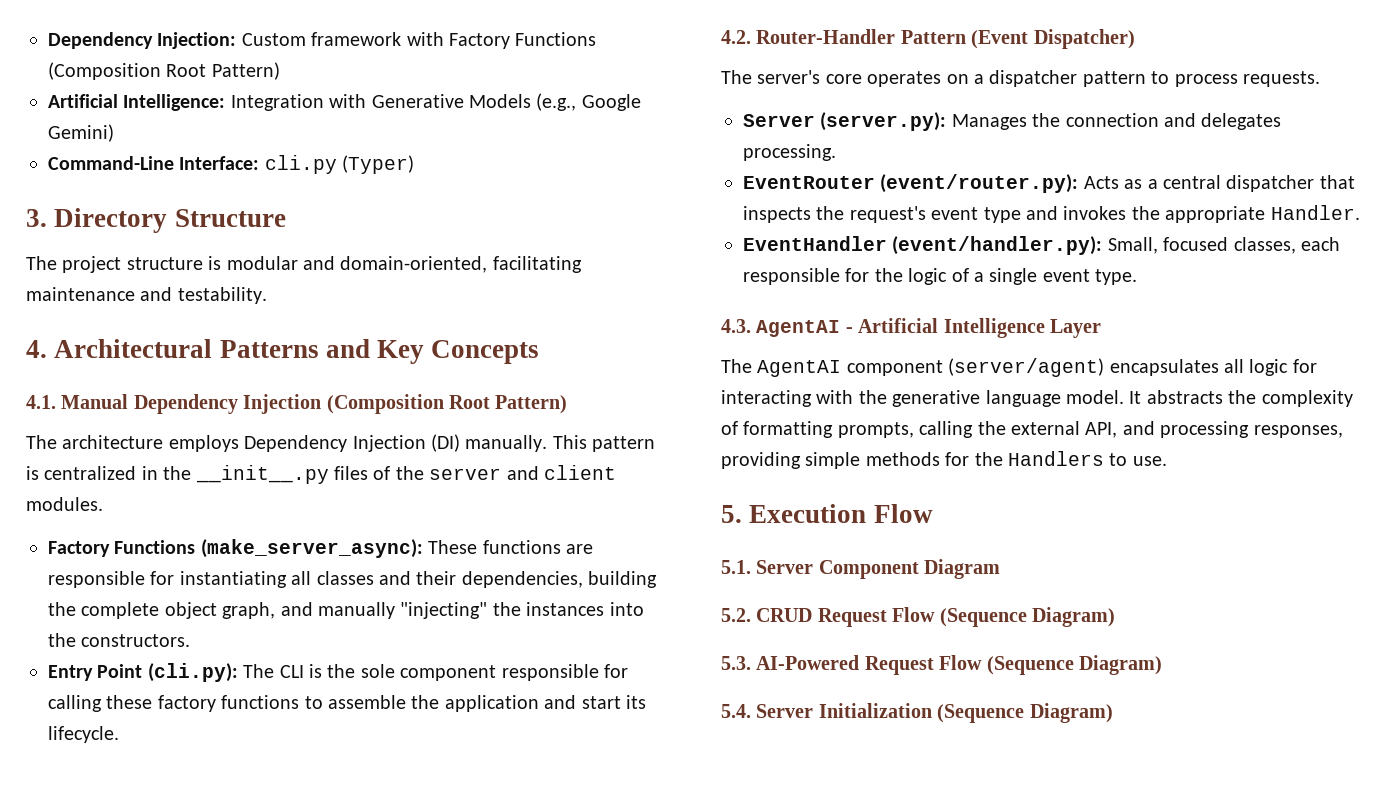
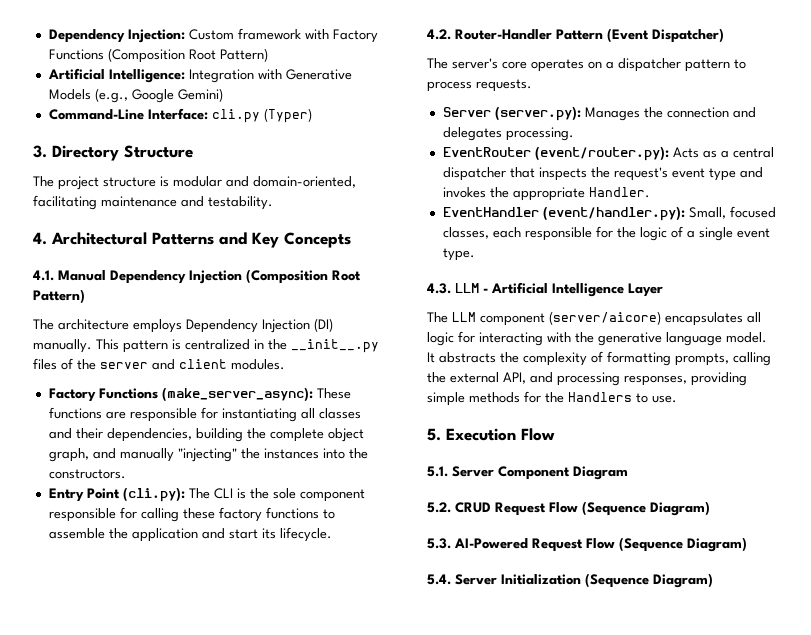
[756,320,841,337] AgentAI -> [455,283,479,293] LLM
[757,358,1105,377] AgentAI component (server/agent) -> [452,311,661,326] LLM component (server/aicore)

